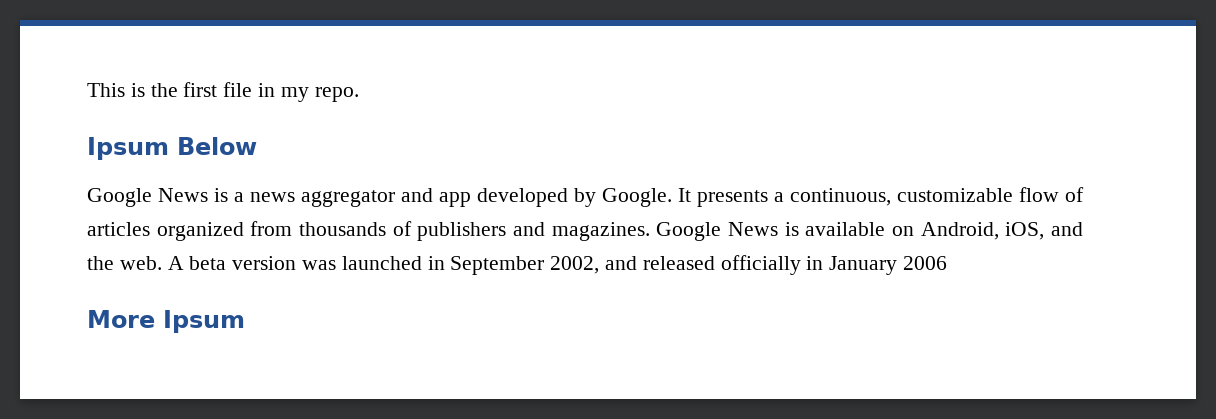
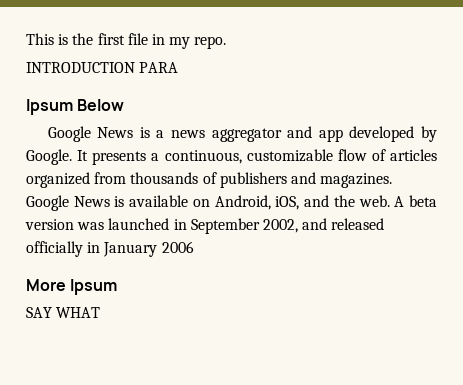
(359, 94) none -> [26,62,179,73] // INTRODUCTION PARA
(245, 321) none -> [26,307,101,318] // SAY WHAT

